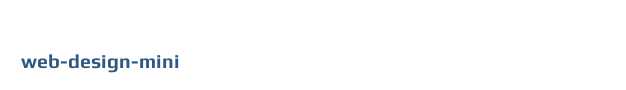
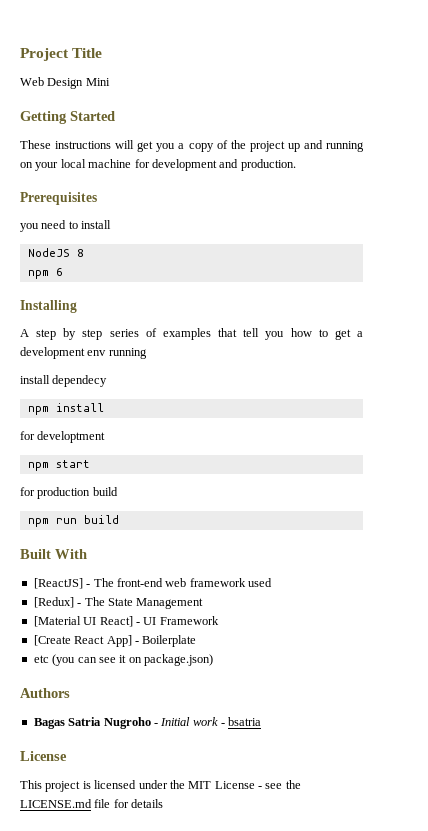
[21,54,180,73] web-design-mini -> [20,48,103,61] [20,77,110,89] [20,111,115,124] [20,140,364,152] [20,159,296,171] [20,192,97,205] [20,220,112,232] [27,248,84,257] [27,268,63,279] [20,300,77,313] [20,328,363,340] [20,347,147,359] [20,375,108,387] [27,403,104,415] [20,431,106,443] [27,460,90,471] [20,487,118,499] [27,515,119,527] [20,549,87,559] [33,578,272,589] [33,597,204,609] [33,616,219,627] [33,635,197,647] [33,654,213,666] [20,688,70,698] [33,717,262,729] [20,751,67,761] [20,780,301,792] [20,799,164,808] Project Title // Web Design Mini // Getting Started // These instructions will get you a copy of the project up and running on your local machine for development and production. // Prerequisites // you need to install // NodeJS 8 // npm 6 // Installing // A step by step series of examples that tell you how to get a development env running // install dependecy // npm install // for developtment // npm start // for production build // npm run build // Built With // [ReactJS] - The front-end web framework used // [Redux] - The State Management // [Material UI React] - UI Framework // [Create React App] - Boilerplate // etc (you can see it on package.json) // Authors // Bagas Satria Nugroho - Initial work - bsatria // License // This project is licensed under the MIT License - see the LICENSE.md file for details

